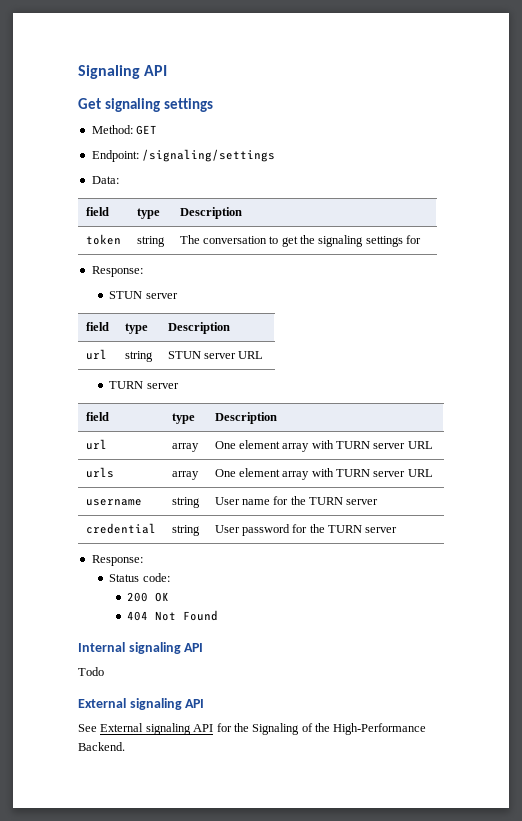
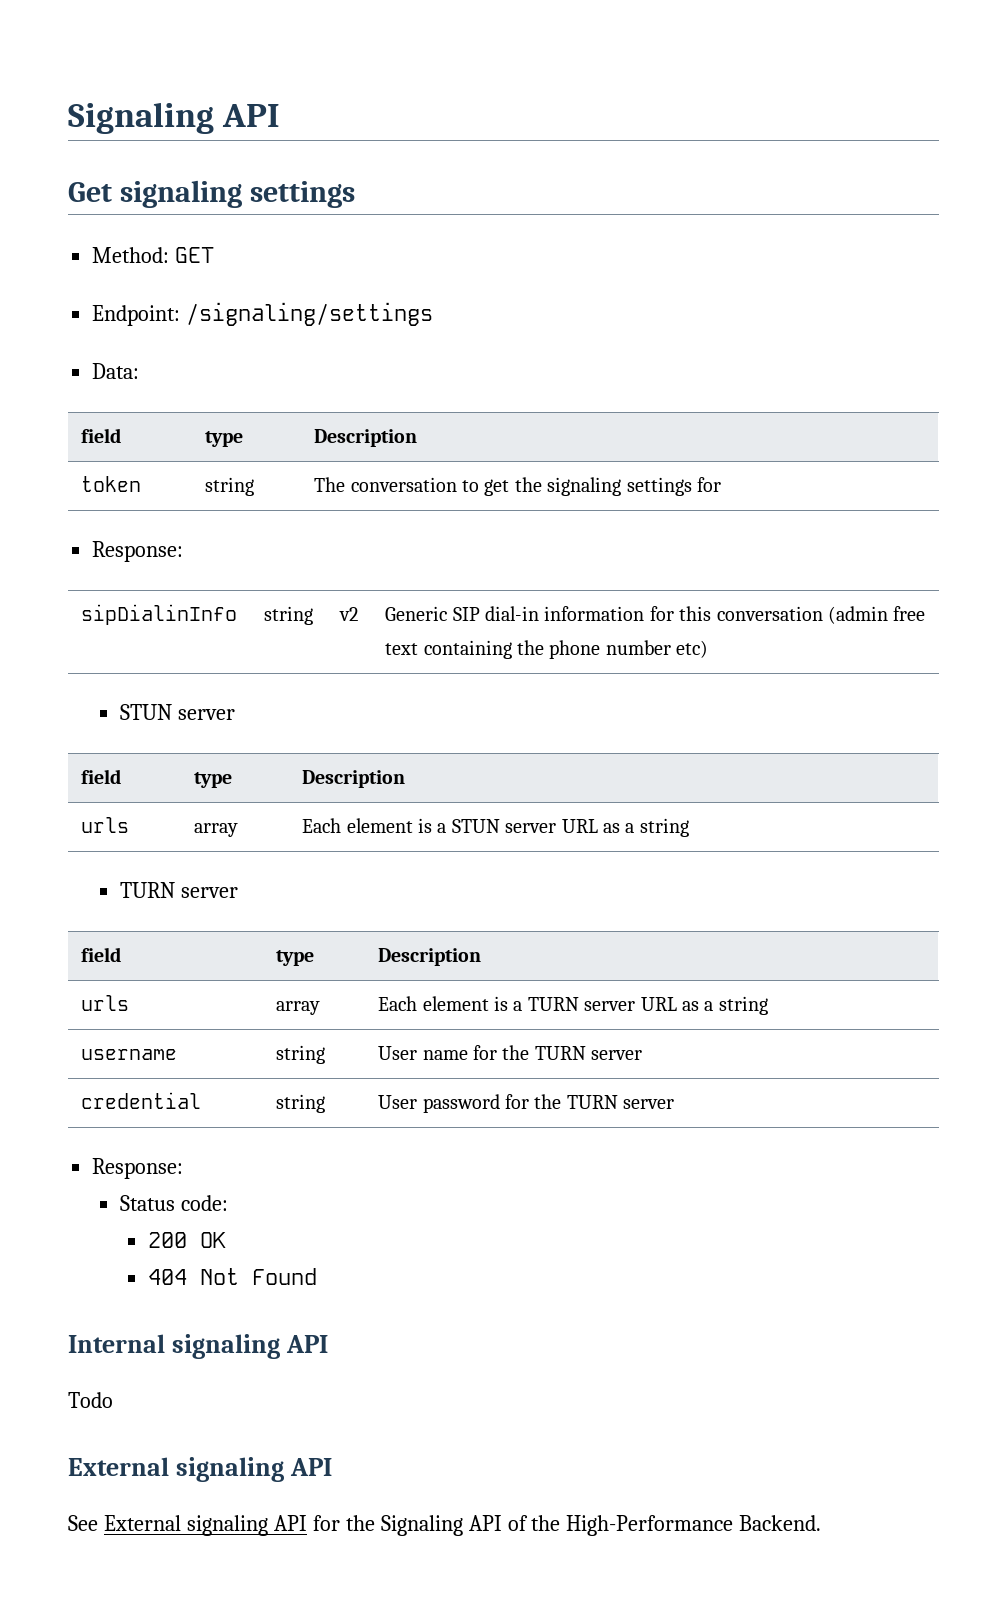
(143, 271) none -> [81,604,238,625] [264,606,314,625] [339,607,359,621] [385,606,926,624] [385,640,709,659] // sipDialinInfo | string | v2 | Generic SIP dial-in information for this conversation (admin free text containing the phone number etc)
[85,349,107,360] [124,351,153,362] url | string | -> [81,817,130,833] [194,823,239,837] [302,818,447,833] urls | array | Each element is a
(264, 355) none -> [602,818,689,837] as a string
[85,439,107,450] [171,443,199,452] [214,440,433,452] [85,467,114,478] [171,471,199,480] [214,468,433,480] url | array | One element array with TURN server URL // urls | array | One element array with TURN server URL -> [81,995,130,1011] [276,1001,321,1015] [378,996,768,1015] urls | array | Each element is a TURN server URL as a string
(300, 729) none -> [468,1515,502,1531] API

